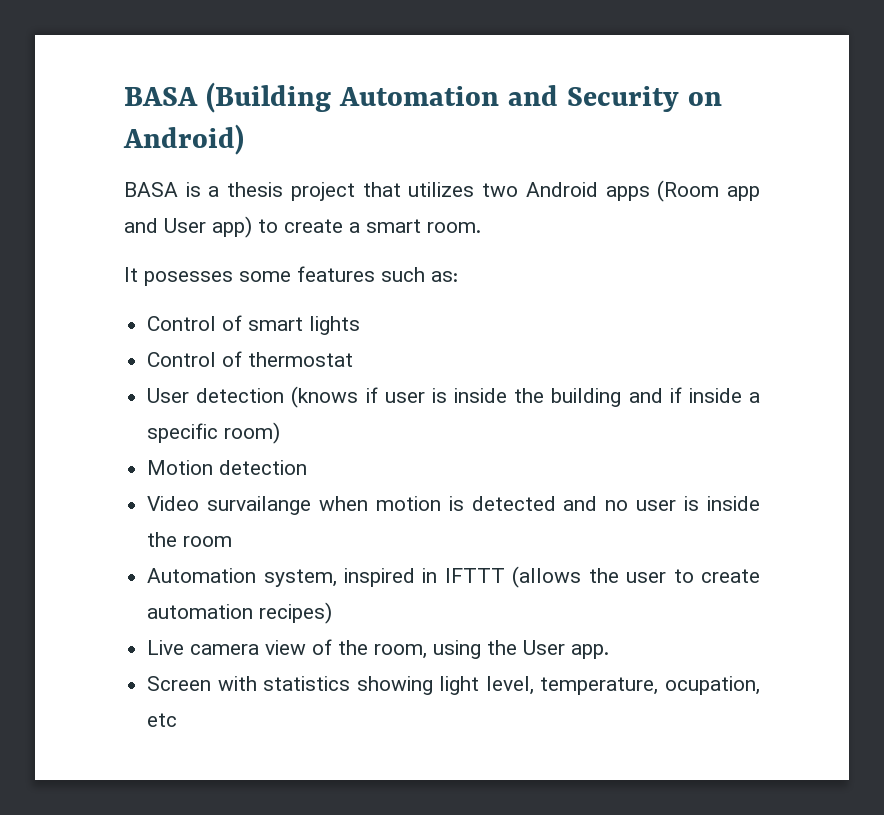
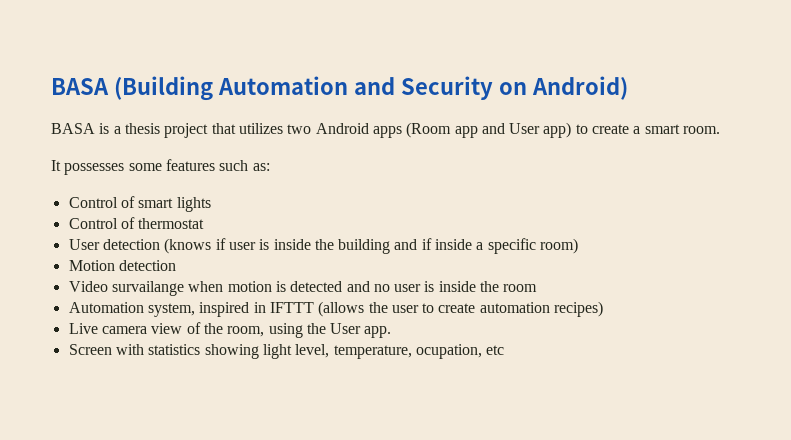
[144,271,233,286] posesses -> [64,163,125,175] possesses

